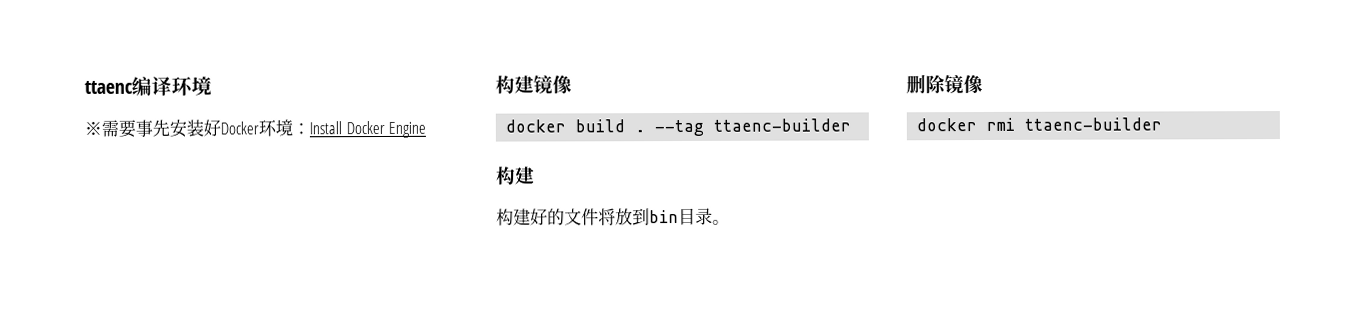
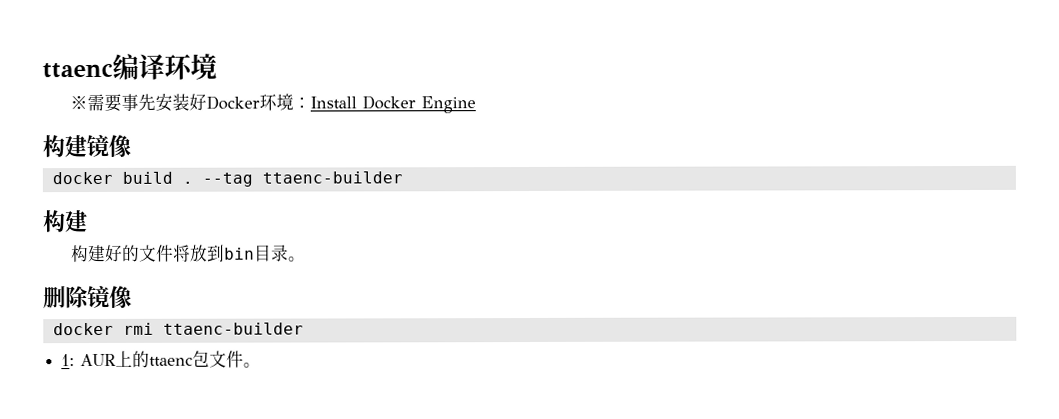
(1163, 124) none -> [61,350,262,368] // 1: AUR上的ttaenc包文件。

